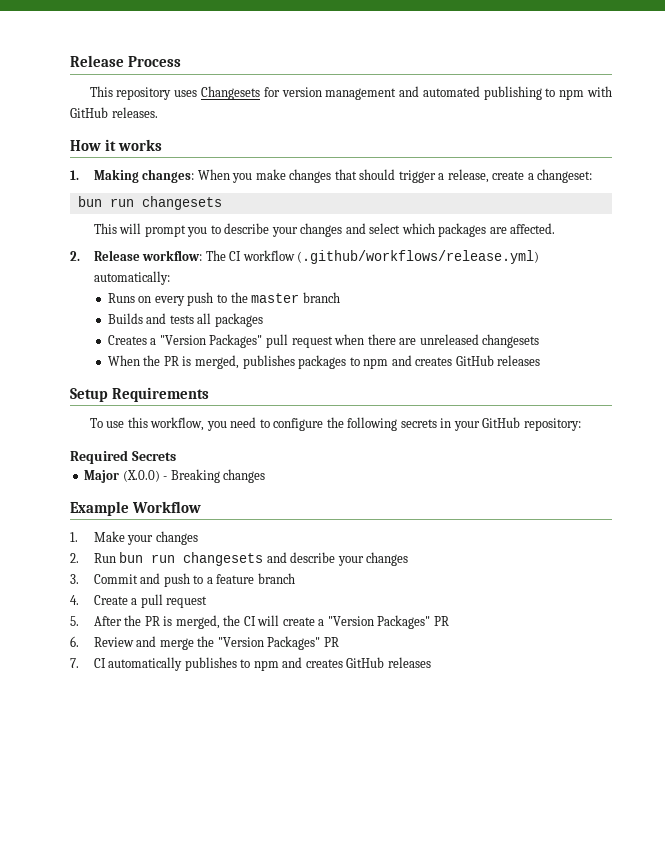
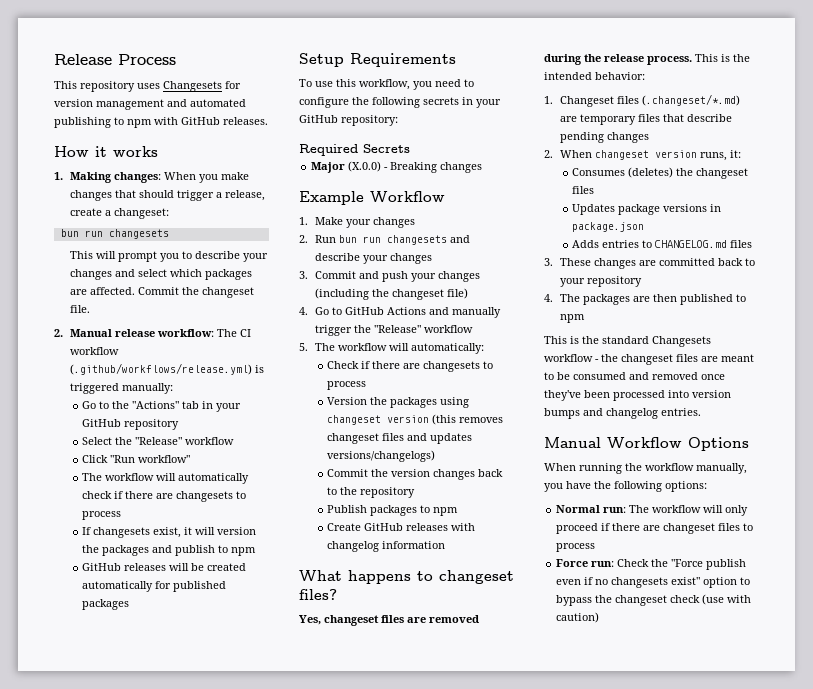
[70,250,140,261] // 2. Release -> [138,287,255,298] [70,305,91,313] [54,329,156,337] Commit the changeset file. // 2. Manual release
[93,271,170,285] [107,292,340,306] [107,313,263,327] [107,334,540,348] [107,355,541,369] automatically: // Runs on every push to the master branch // Builds and tests all packages // Creates a "Version Packages" pull request when there are unreleased changesets // When the PR is merged, publishes packages to npm and creates GitHub releases -> [255,365,265,373] [70,383,174,394] [82,401,242,412] [82,419,180,430] [82,437,235,445] [82,455,191,463] [82,473,250,484] [82,491,247,502] [82,511,122,520] [82,527,257,538] [82,545,257,556] [82,563,247,571] [82,581,227,592] [82,599,130,610] is triggered manually: // Go to the "Actions" tab in your GitHub repository // Select the "Release" workflow // Click "Run workflow" // The workflow will automatically check if there are changesets to process // If changesets exist, it will version the packages and publish to npm // GitHub releases will be created automatically for published packages
[193,573,295,584] [70,594,208,608] [70,615,449,629] [70,636,339,650] [70,657,431,671] to a feature branch // 4. Create a pull request // 5. After the PR is merged, the CI will create a "Version Packages" PR // 6. Review and merge the "Version Packages" PR // 7. CI automatically publishes to npm and creates GitHub releases -> [411,271,481,282] [315,288,469,300] [299,307,502,318] [315,325,474,336] [299,343,485,354] [327,361,494,372] [327,381,367,390] [327,397,470,408] [327,414,504,425] [327,433,473,444] [327,450,436,462] [327,469,504,480] [327,487,416,498] [327,505,459,516] [327,523,476,531] [327,541,446,552] [299,570,514,584] [299,589,337,600] [299,615,479,626] [544,54,750,65] [544,72,645,80] [544,94,741,107] [560,114,733,125] [560,132,650,143] [544,150,742,161] [572,167,749,179] [572,186,595,194] [572,204,722,215] [572,222,645,232] [572,240,753,248] [544,258,756,269] [560,276,643,287] [544,294,747,305] [560,314,586,323] [544,336,711,347] [544,354,754,365] [544,372,725,380] [544,390,731,401] [544,408,701,419] [544,437,749,451] [544,463,747,474] [544,481,707,492] [556,505,749,516] [556,523,754,534] [556,543,596,552] [556,559,747,570] [556,577,751,588] [556,594,752,606] [556,612,600,623] your changes (including the changeset file) // 4. Go to GitHub Actions and manually trigger the "Release" workflow // 5. The workflow will automatically: // Check if there are changesets to process // Version the packages using changeset version (this removes changeset files and updates versions/changelogs) // Commit the version changes back to the repository // Publish packages to npm // Create GitHub releases with changelog information // What happens to changeset files? // Yes, changeset files are removed during the release process. This is the intended behavior: // 1. Changeset files (.changeset/*.md) are temporary files that describe pending changes // 2. When changeset version runs, it: // Consumes (deletes) the changeset files // Updates package versions in package.json // Adds entries to CHANGELOG.md files // 3. These changes are committed back to your repository // 4. The packages are then published to npm // This is the standard Changesets workflow - the changeset files are meant to be consumed and removed once they've been processed into version bumps and changelog entries. // Manual Workflow Options // When running the workflow manually, you have the following options: // Normal run: The workflow will only proceed if there are changeset files to process // Force run: Check the "Force publish even if no changesets exist" option to bypass the changeset check (use with caution)

